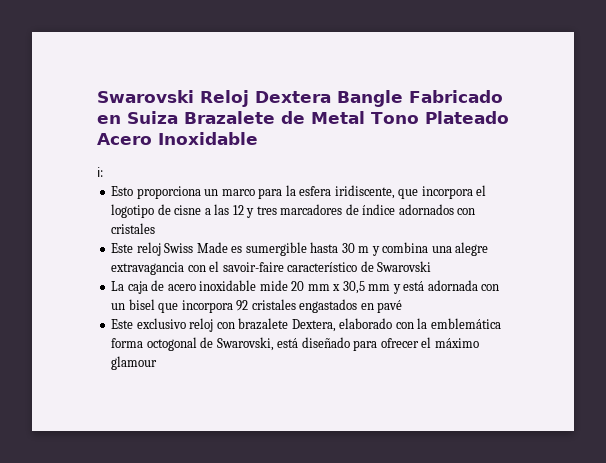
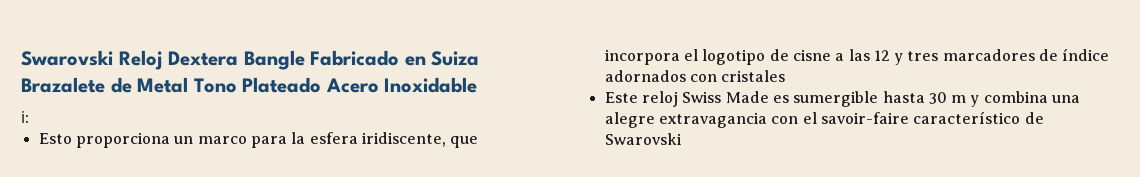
[111,280,500,294] [111,299,403,313] [111,318,501,332] [111,337,479,351] [111,356,158,370] // La caja de acero inoxidable mide 20 mm x 30,5 mm y está adornada con un bisel que incorpora 92 cristales engastados en pavé // Este exclusivo reloj con brazalete Dextera, elaborado con la emblemática forma octogonal de Swarovski, está diseñado para ofrecer el máximo glamour -> (682, 139) none

